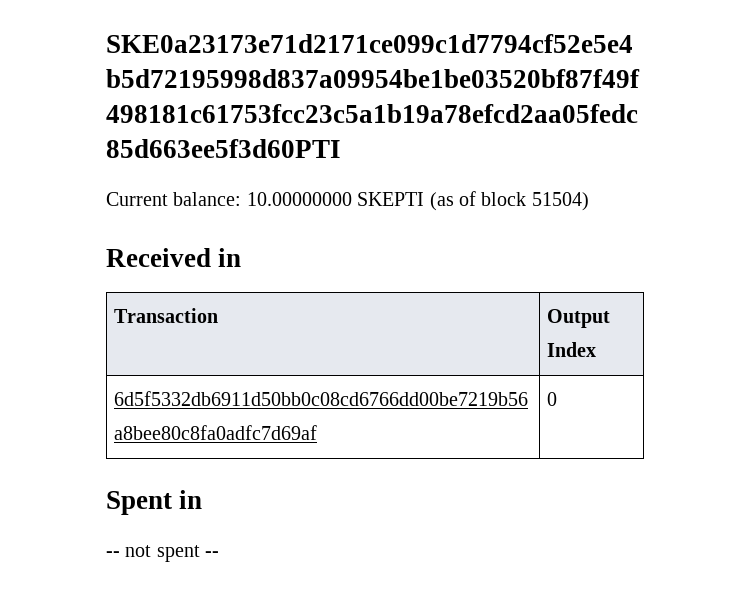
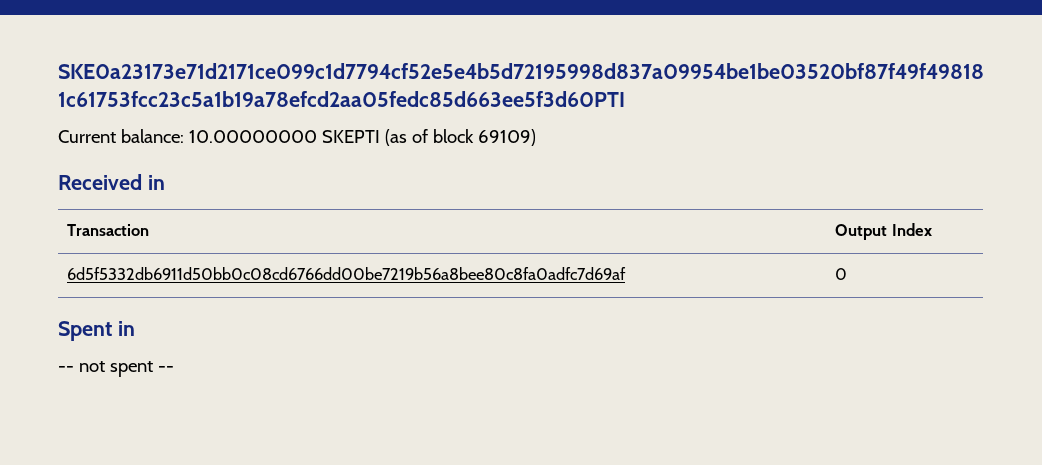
[531,192,589,211] 51504) -> [477,129,536,146] 69109)

